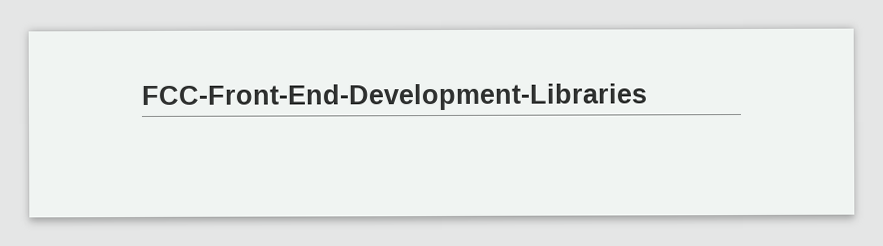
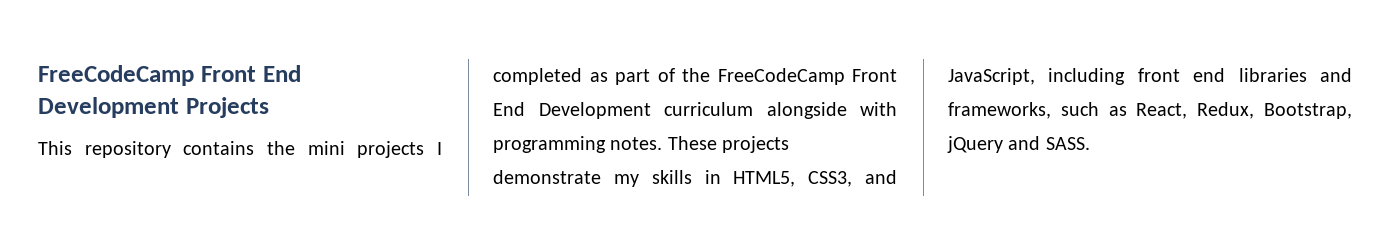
[141,83,647,111] FCC-Front-End-Development-Libraries -> [38,65,301,86] [38,97,269,118] [38,141,443,158] [493,68,897,85] [493,102,897,119] [493,136,790,153] [493,170,897,187] [948,68,1352,85] [948,102,1352,119] [947,136,1090,153] FreeCodeCamp Front End Development Projects // This repository contains the mini projects I completed as part of the FreeCodeCamp Front End Development curriculum alongside with programming notes. These projects demonstrate my skills in HTML5, CSS3, and JavaScript, including front end libraries and frameworks, such as React, Redux, Bootstrap, jQuery and SASS.

